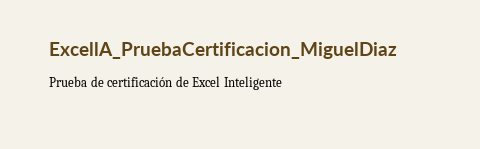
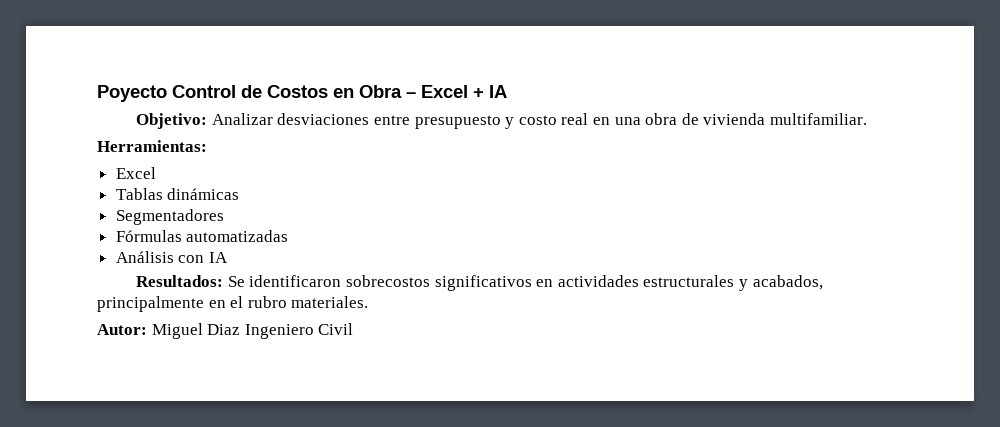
[49,42,397,59] [49,76,282,90] ExcellA_PruebaCertificacion_MiguelDiaz // Prueba de certificación de Excel Inteligente -> [97,85,507,102] [136,113,867,129] [97,140,207,152] [115,167,156,179] [115,188,240,200] [115,209,224,225] [115,230,289,242] [115,251,228,263] [136,275,823,291] [97,296,369,312] [97,323,354,339] Poyecto Control de Costos en Obra – Excel + IA // Objetivo: Analizar desviaciones entre presupuesto y costo real en una obra de vivienda multifamiliar. // Herramientas: // Excel // Tablas dinámicas // Segmentadores // Fórmulas automatizadas // Análisis con IA // Resultados: Se identificaron sobrecostos significativos en actividades estructurales y acabados, principalmente en el rubro materiales. // Autor: Miguel Diaz Ingeniero Civil

